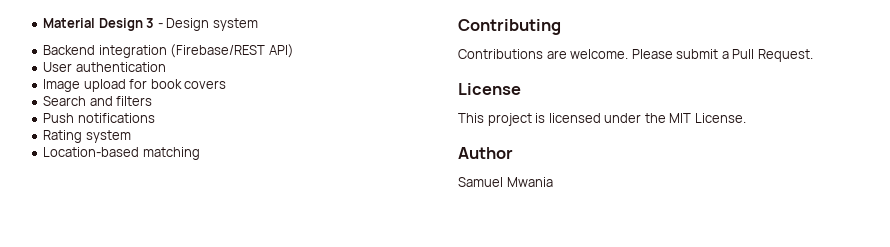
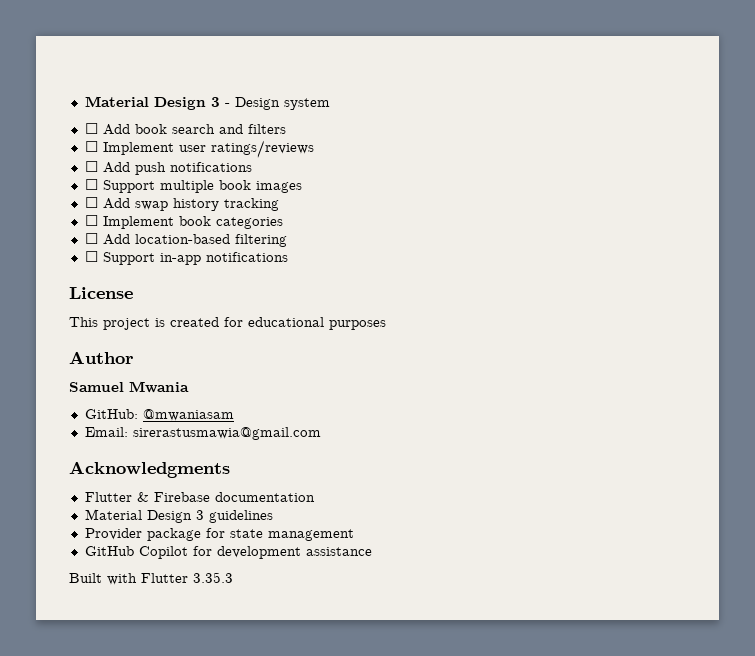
[43,44,294,58] [43,62,166,72] [43,79,227,92] [43,96,153,106] [43,113,155,123] [43,130,131,143] [43,147,200,160] [458,19,561,35] [458,49,813,62] [458,83,521,95] [458,113,746,126] [458,147,513,159] [458,177,553,187] Backend integration (Firebase/REST API) // User authentication // Image upload for book covers // Search and filters // Push notifications // Rating system // Location-based matching // Contributing // Contributions are welcome. Please submit a Pull Request. // License // This project is licensed under the MIT License. // Author // Samuel Mwania -> [84,123,286,135] [84,140,314,158] [84,161,252,175] [84,179,302,193] [84,197,279,211] [84,215,283,229] [84,233,287,247] [84,251,288,265] [69,287,133,299] [69,317,386,330] [69,351,134,364] [69,381,189,393] [84,409,234,421] [84,427,321,440] [69,461,230,478] [84,492,315,502] [84,509,273,523] [84,528,354,541] [84,546,372,559] [69,572,233,585] ☐ Add book search and filters // ☐ Implement user ratings/reviews // ☐ Add push notifications // ☐ Support multiple book images // ☐ Add swap history tracking // ☐ Implement book categories // ☐ Add location-based filtering // ☐ Support in-app notifications // License // This project is created for educational purposes // Author // Samuel Mwania // GitHub: @mwaniasam // Email: sirerastusmawia@gmail.com // Acknowledgments // Flutter & Firebase documentation // Material Design 3 guidelines // Provider package for state management // GitHub Copilot for development assistance // Built with Flutter 3.35.3

